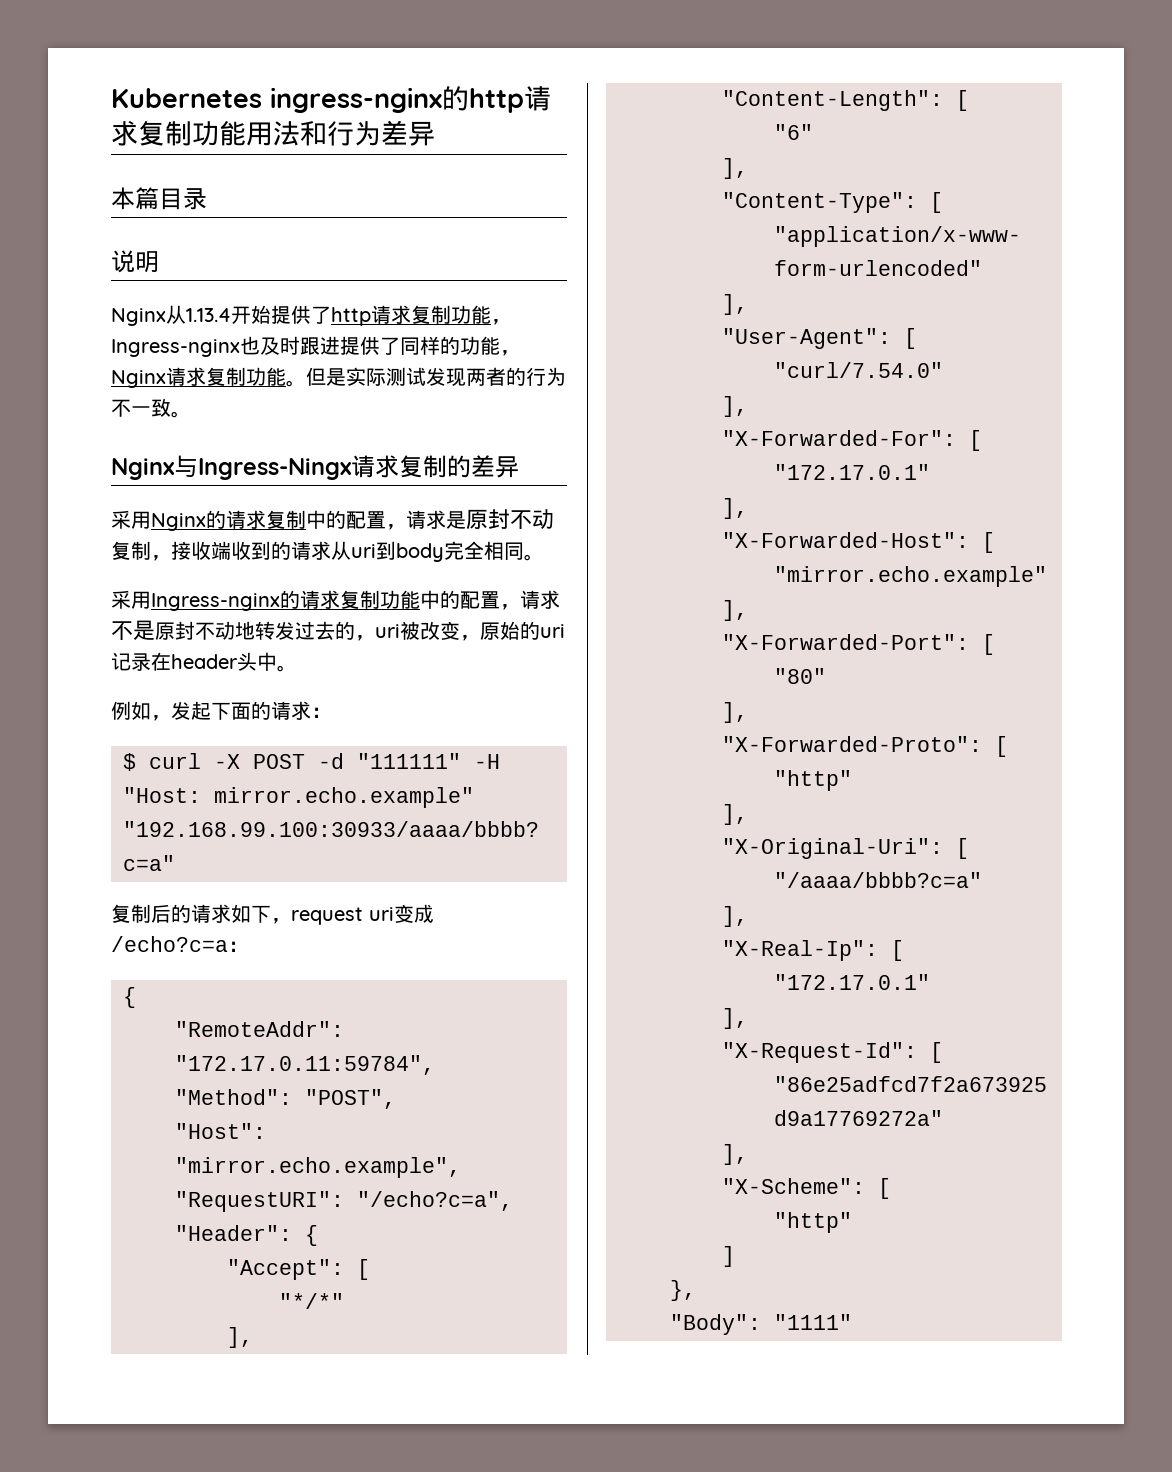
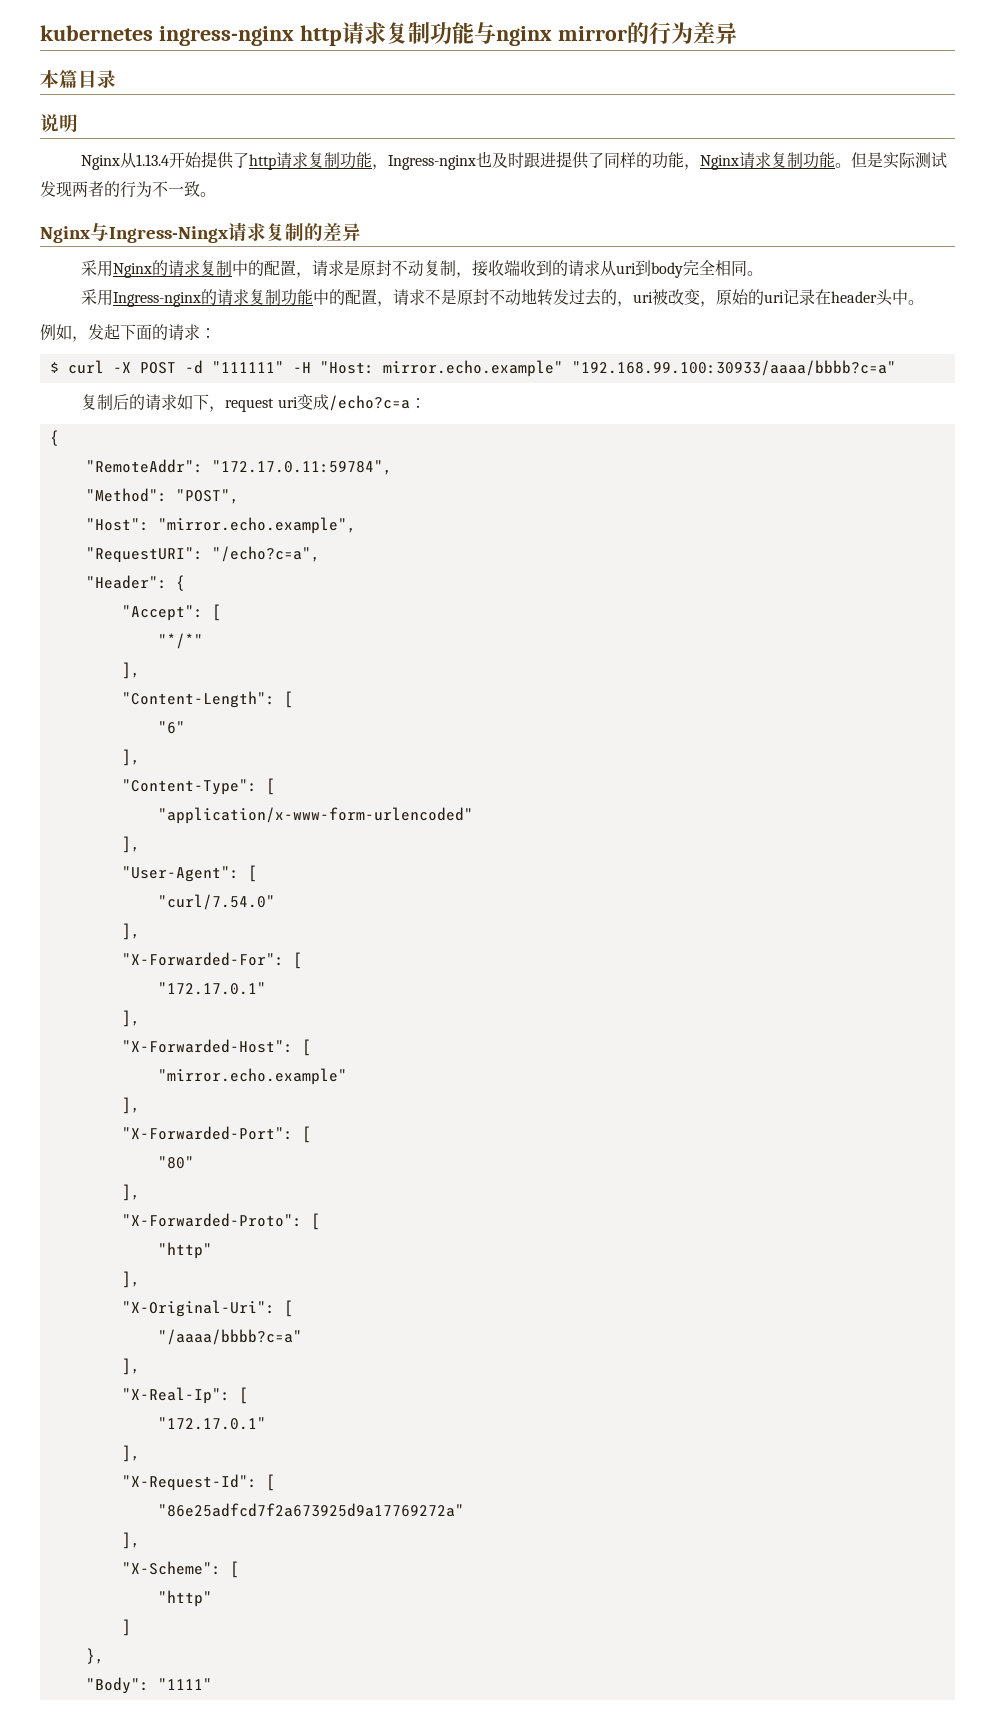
[111,86,551,113] [111,120,327,146] Kubernetes ingress-nginx的http请求复制功能用法和 -> [40,22,649,46] kubernetes ingress-nginx http请求复制功能与nginx mirror的

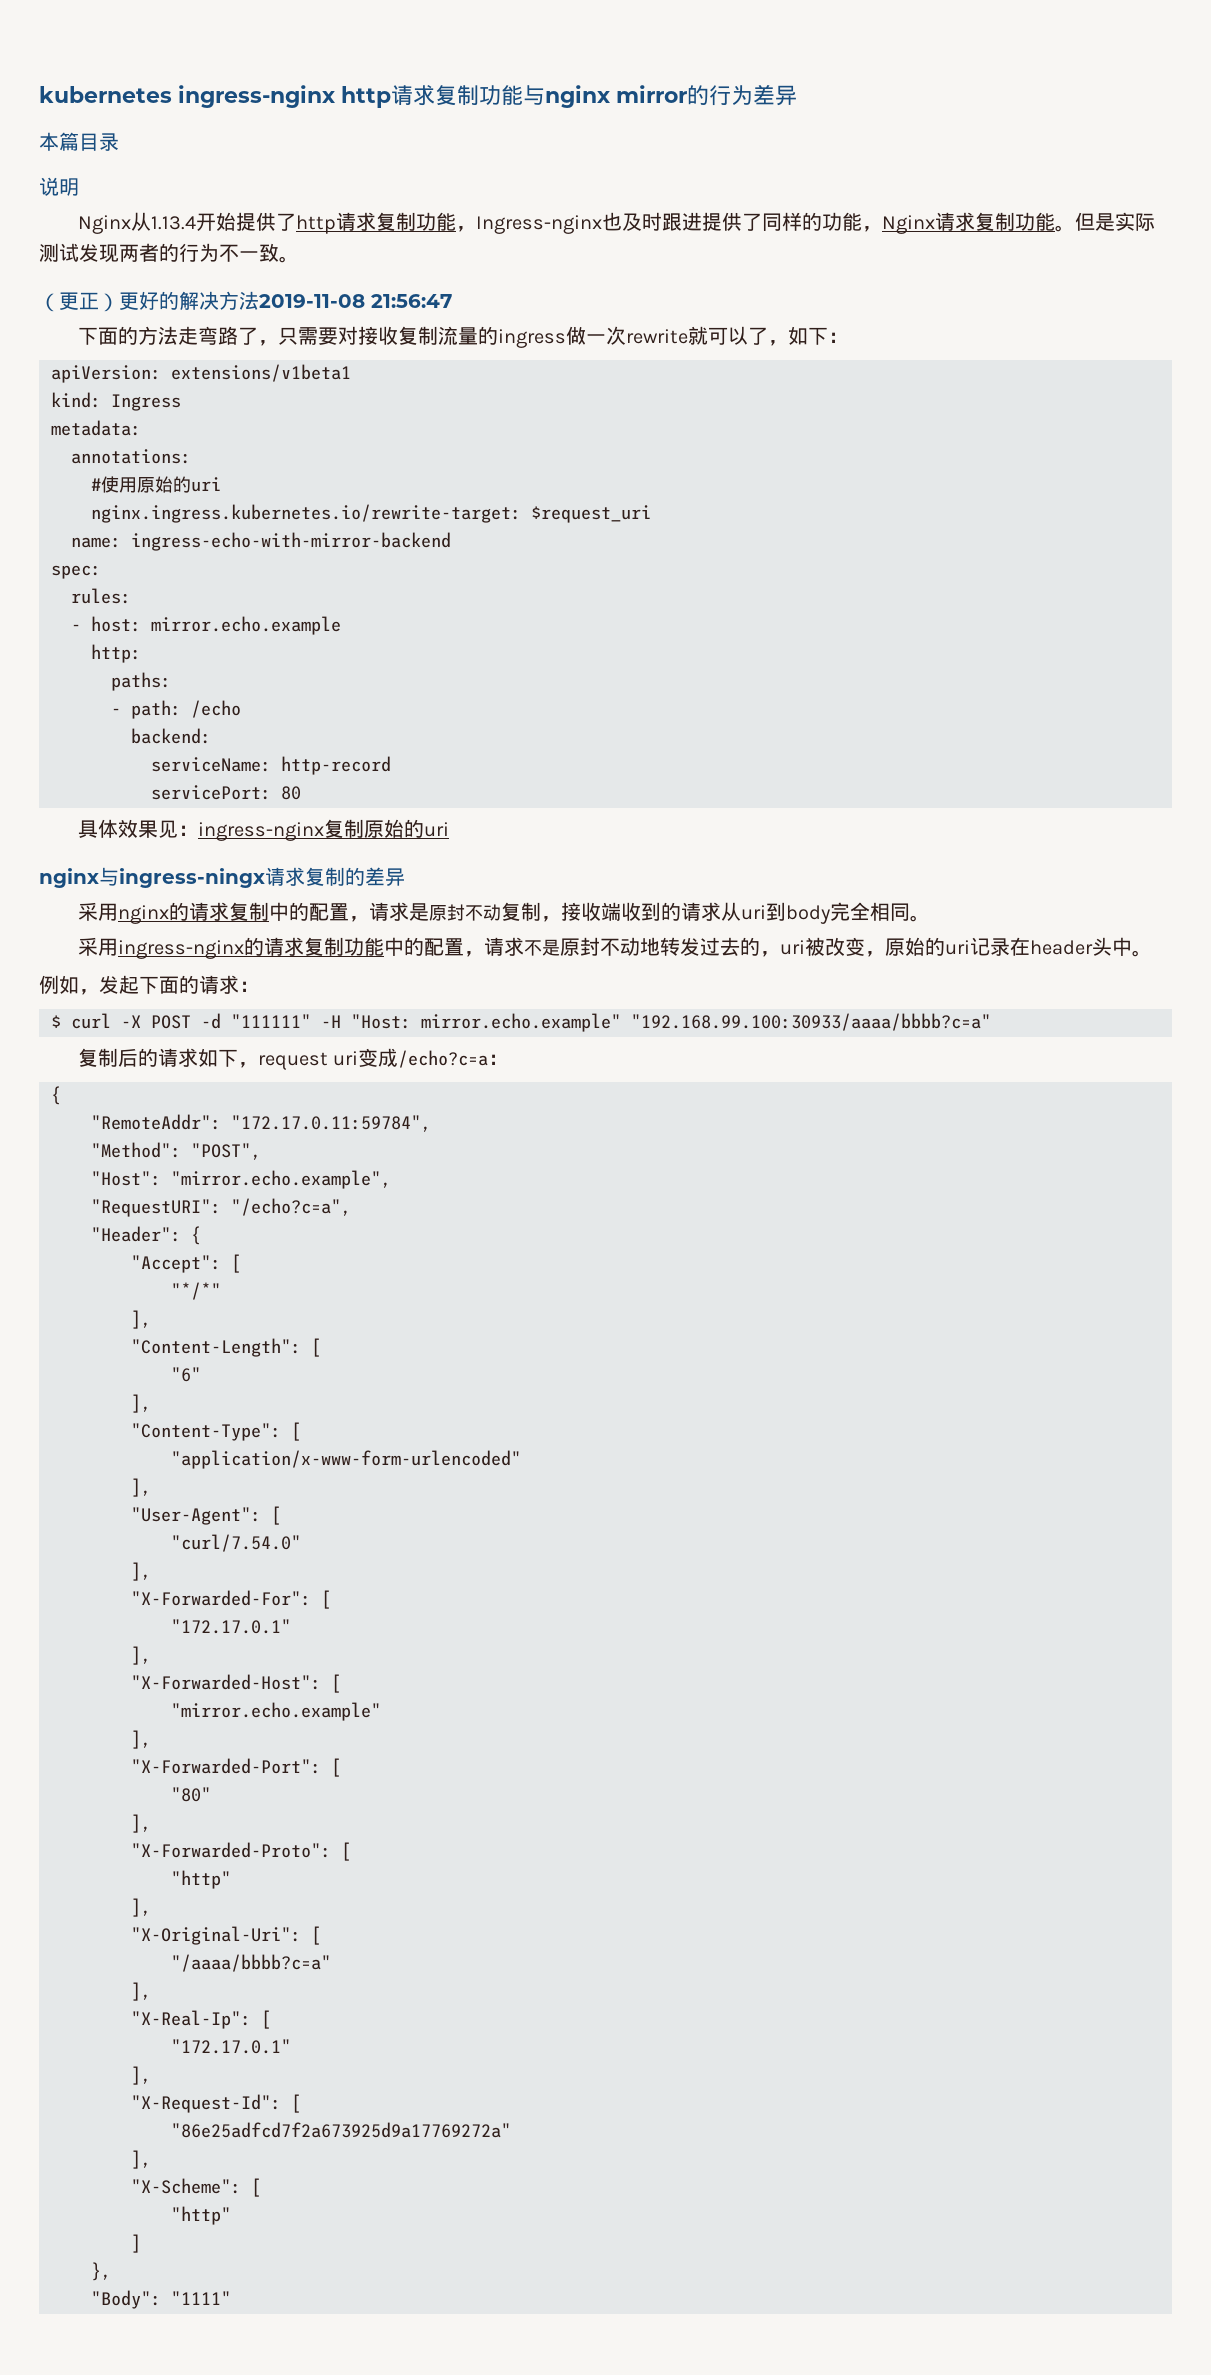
[40,223,228,243] Nginx与Ingress-Ningx -> [39,291,452,312] [78,326,849,348] [51,364,351,383] [51,392,181,411] [51,420,141,436] [71,449,191,464] [91,476,221,493] [91,504,651,523] [71,532,451,551] [51,565,101,579] [71,588,131,604] [71,616,341,635] [91,644,141,663] [111,672,171,691] [111,700,241,719] [131,728,211,744] [151,756,391,775] [151,785,301,800] [78,819,450,841] [39,867,265,888] （更正）更好的解决方法2019-11-08 21:56:47 // 下面的方法走弯路了，只需要对接收复制流量的ingress做一次rewrite就可以了，如下： // apiVersion: extensions/v1beta1 // kind: Ingress // metadata: // annotations: // #使用原始的uri // nginx.ingress.kubernetes.io/rewrite-target: $request_uri // name: ingress-echo-with-mirror-backend // spec: // rules: // - host: mirror.echo.example // http: // paths: // - path: /echo // backend: // serviceName: http-record // servicePort: 80 // 具体效果见：ingress-nginx复制原始的uri // nginx与ingress-ningx
[113,263,153,278] Nginx -> [118,905,170,924] nginx
[113,292,202,307] Ingress-nginx -> [118,940,245,959] ingress-nginx

